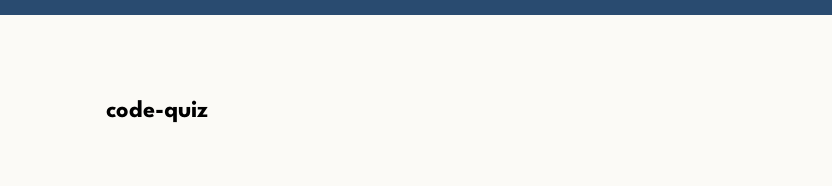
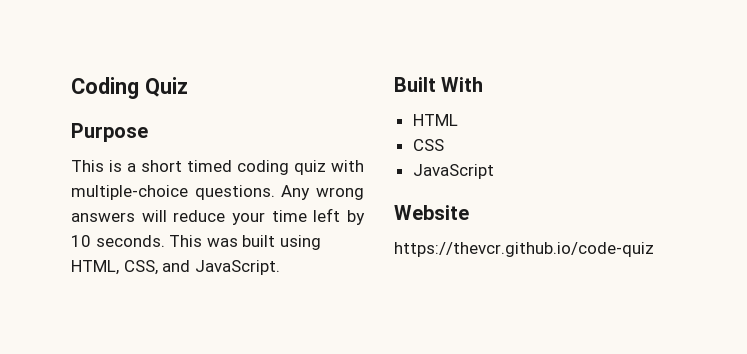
[106,100,208,123] code-quiz -> [71,77,188,99] [71,123,148,142] [71,160,364,175] [71,185,365,200] [71,208,365,225] [71,235,321,250] [71,260,280,275] [394,77,484,92] [412,114,458,126] [412,139,444,151] [412,164,494,179] [394,205,469,220] [394,242,654,257] Coding Quiz // Purpose // This is a short timed coding quiz with multiple-choice questions. Any wrong answers will reduce your time left by 10 seconds. This was built using HTML, CSS, and JavaScript. // Built With // HTML // CSS // JavaScript // Website // https://thevcr.github.io/code-quiz

